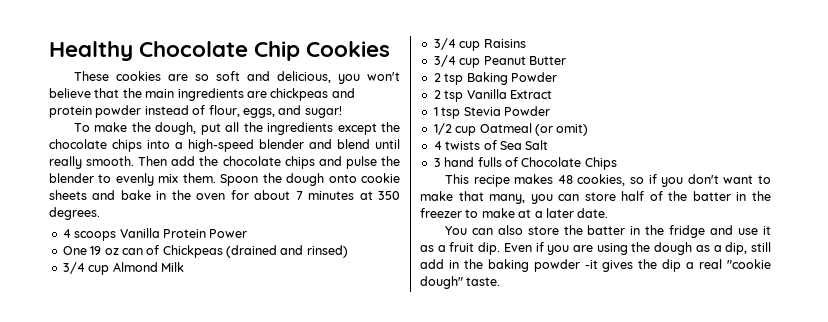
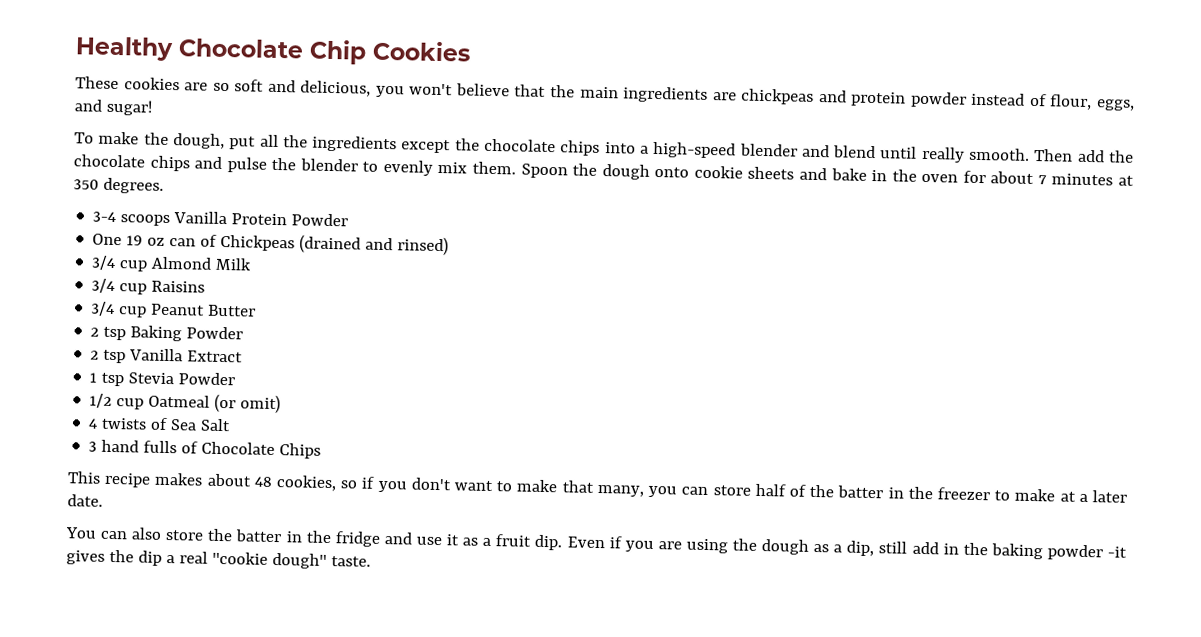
[62,229,71,238] 4 -> [92,211,117,223] 3-4
[209,229,248,238] Power -> [291,213,349,227] Powder
(554, 179) none -> [206,473,252,487] about

